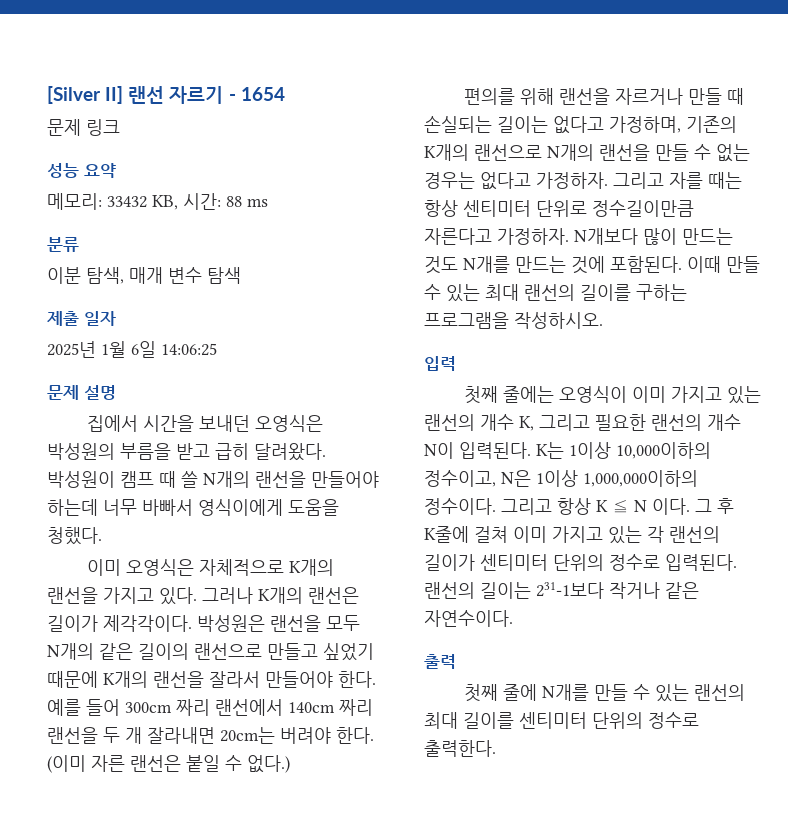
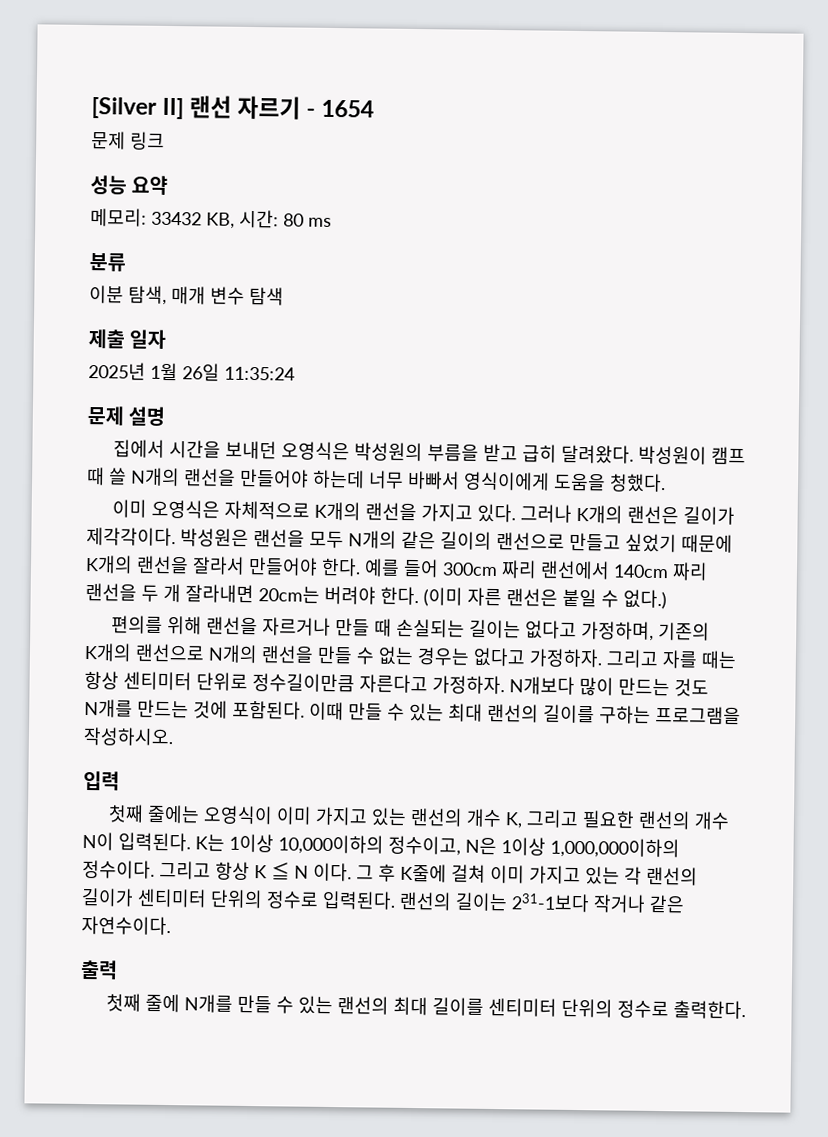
[226,196,242,207] 88 -> [283,213,304,227] 80
[131,341,217,358] 6일 14:06:25 -> [182,363,295,382] 26일 11:35:24

